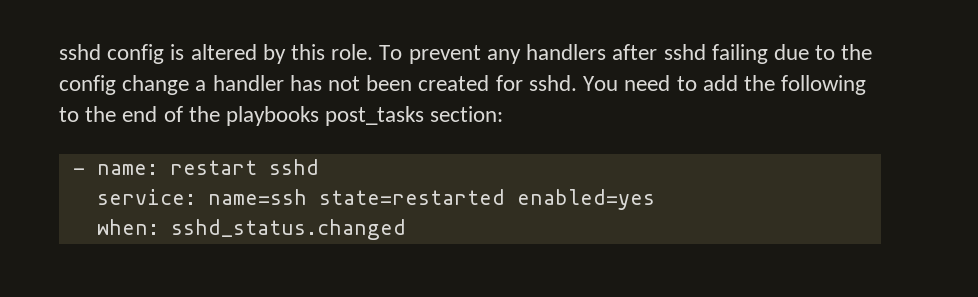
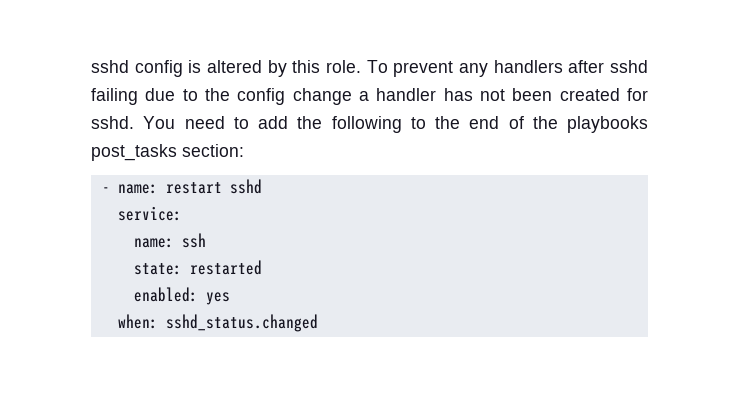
[207,189,655,210] name=ssh state=restarted enabled=yes -> [133,233,206,248] [133,260,262,275] [133,287,230,305] // name: ssh // state: restarted // enabled: yes

